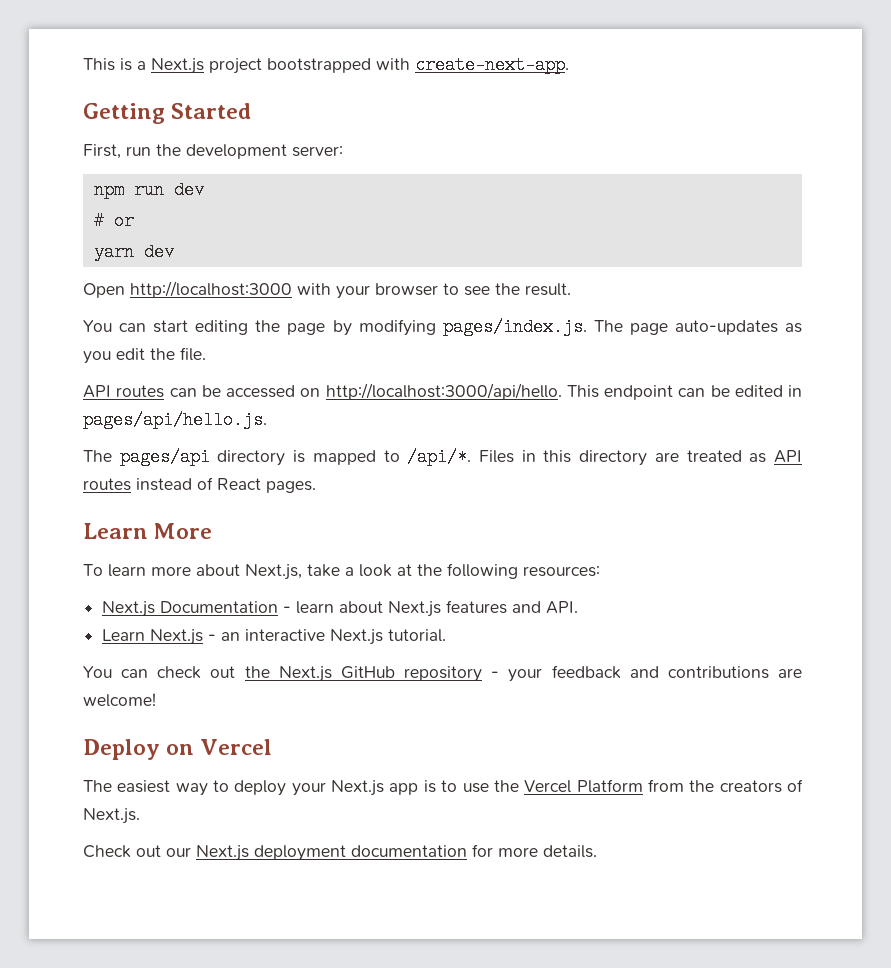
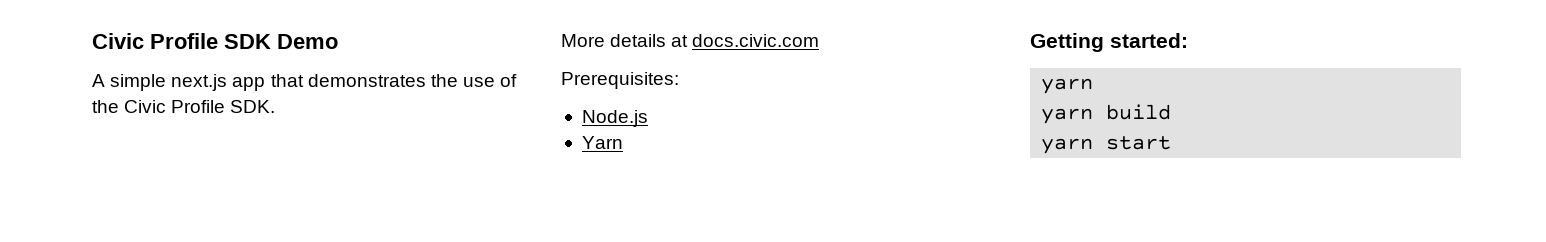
[83,56,569,74] [83,103,252,124] [83,144,343,159] [93,181,204,199] [93,212,134,230] [93,243,174,261] [83,281,571,299] [83,318,803,336] [83,347,206,364] [83,383,802,400] [83,411,267,429] [83,448,802,466] [83,477,316,493] [83,523,213,539] [83,563,600,580] [102,600,579,617] [102,629,447,645] [83,665,802,682] [83,693,156,707] [83,739,273,760] [83,779,804,796] [83,808,140,824] [83,844,597,861] This is a Next.js project bootstrapped with create-next-app. // Getting Started // First, run the development server: // npm run dev // # or // yarn dev // Open http://localhost:3000 with your browser to see the result. // You can start editing the page by modifying pages/index.js. The page auto-updates as you edit the file. // API routes can be accessed on http://localhost:3000/api/hello. This endpoint can be edited in pages/api/hello.js. // The pages/api directory is mapped to /api/*. Files in this directory are treated as API routes instead of React pages. // Learn More // To learn more about Next.js, take a look at the following resources: // Next.js Documentation - learn about Next.js features and API. // Learn Next.js - an interactive Next.js tutorial. // You can check out the Next.js GitHub repository - your feedback and contributions are welcome! // Deploy on Vercel // The easiest way to deploy your Next.js app is to use the Vercel Platform from the creators of Next.js. // Check out our Next.js deployment documentation for more details. -> [92,33,338,49] [92,74,518,91] [92,100,276,113] [561,34,820,47] [561,72,679,89] [581,110,648,127] [581,136,623,149] [1030,33,1188,52] [1041,78,1094,94] [1041,104,1172,124] [1041,136,1172,154] Civic Profile SDK Demo // A simple next.js app that demonstrates the use of the Civic Profile SDK. // More details at docs.civic.com // Prerequisites: // Node.js // Yarn // Getting started: // yarn // yarn build // yarn start

